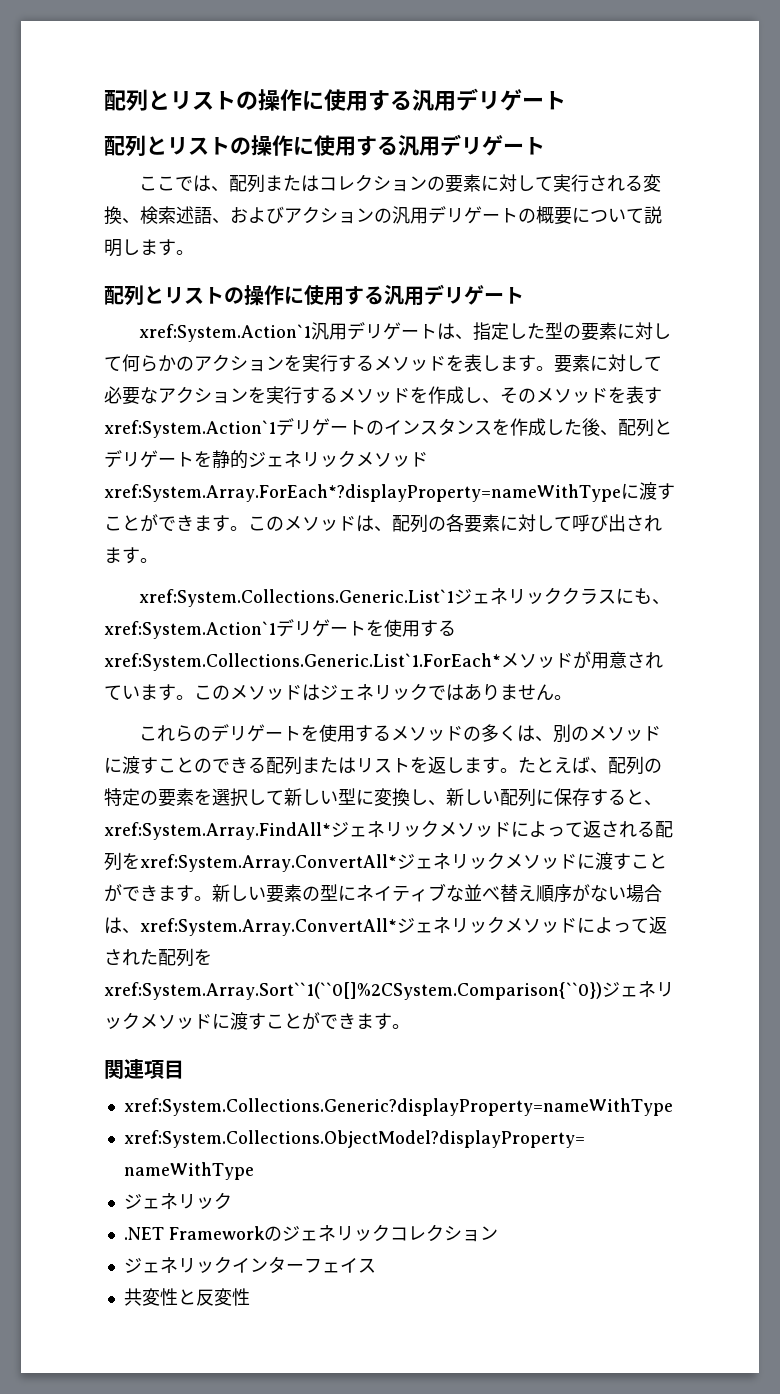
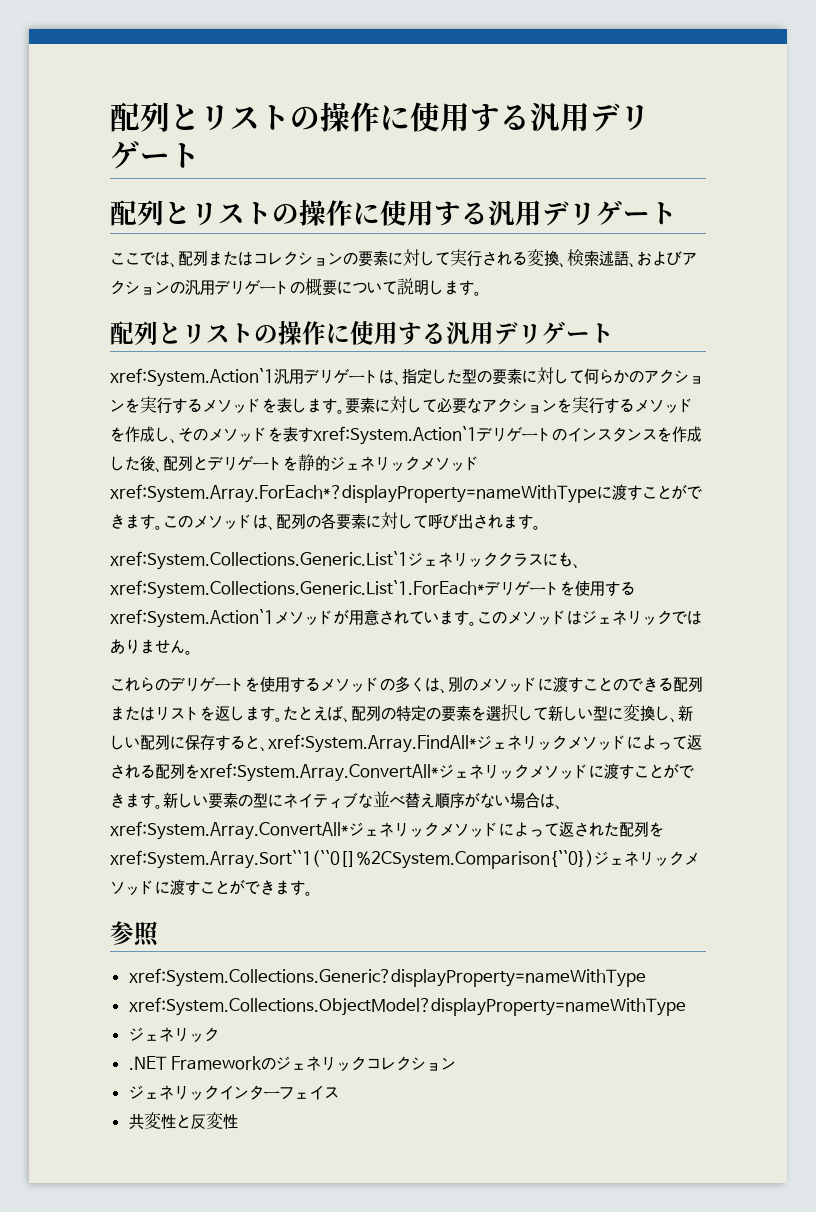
[104,619,456,639] [104,653,501,671] xref:System.Action`1デリゲートを使用するxref:System.Collections.Generic.List`1.ForEach* -> [110,580,635,599] [110,609,274,628] xref:System.Collections.Generic.List`1.ForEach*デリゲートを使用するxref:System.Action`1
[104,1058,184,1079] 関連項目 -> [110,921,159,947] 参照

